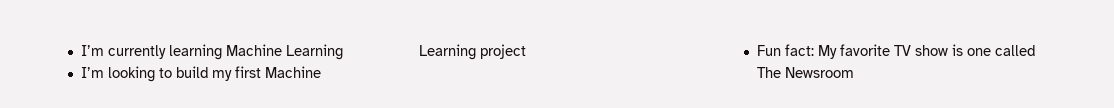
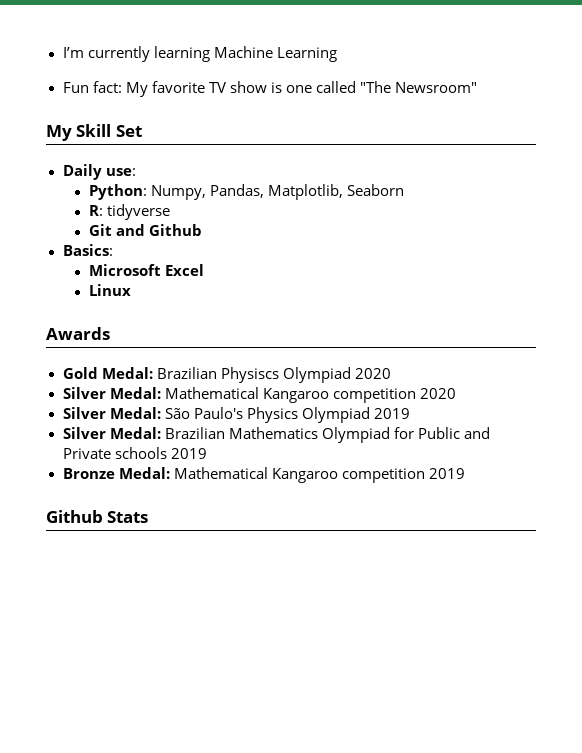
[80,66,321,82] [418,44,526,60] // I’m looking to build my first Machine Learning project -> (337, 54) none
[756,67,854,78] The Newsroom -> [359,81,478,93] [46,124,142,141] [62,164,136,180] [88,184,404,200] [88,204,170,220] [88,224,202,236] [62,244,113,256] [88,264,204,276] [88,284,131,296] [46,327,110,340] [62,367,391,383] [62,387,456,403] [62,407,410,423] [62,427,490,443] [62,447,207,459] [62,467,465,483] [46,510,149,523] "The Newsroom" // My Skill Set // Daily use: // Python: Numpy, Pandas, Matplotlib, Seaborn // R: tidyverse // Git and Github // Basics: // Microsoft Excel // Linux // Awards // Gold Medal: Brazilian Physiscs Olympiad 2020 // Silver Medal: Mathematical Kangaroo competition 2020 // Silver Medal: São Paulo's Physics Olympiad 2019 // Silver Medal: Brazilian Mathematics Olympiad for Public and Private schools 2019 // Bronze Medal: Mathematical Kangaroo competition 2019 // Github Stats

